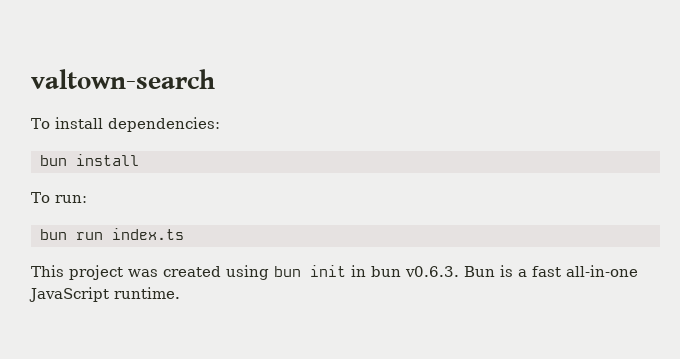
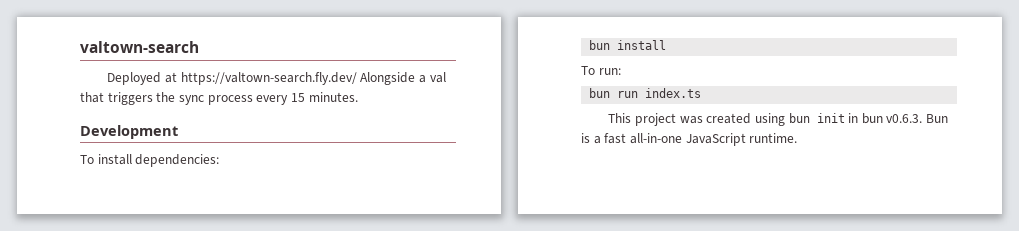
(215, 79) none -> [107,72,446,85] [80,92,358,105] [80,125,178,139] // Deployed at https://valtown-search.fly.dev/ Alongside a val that triggers the sync process every 15 minutes. // Development

